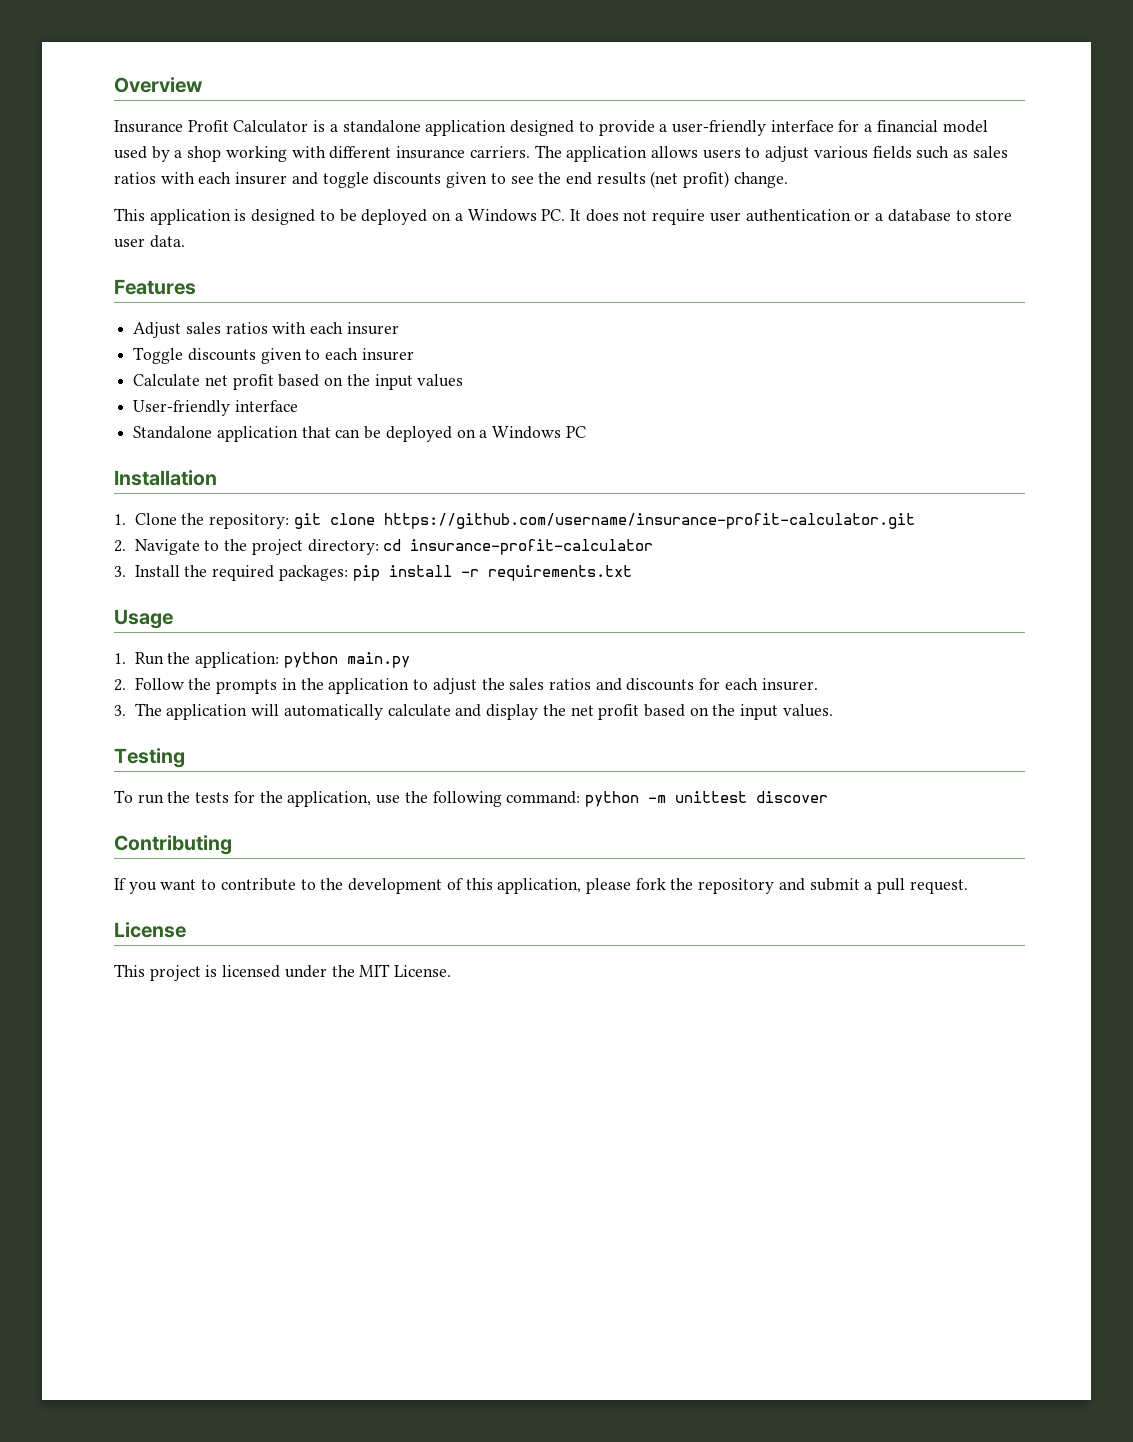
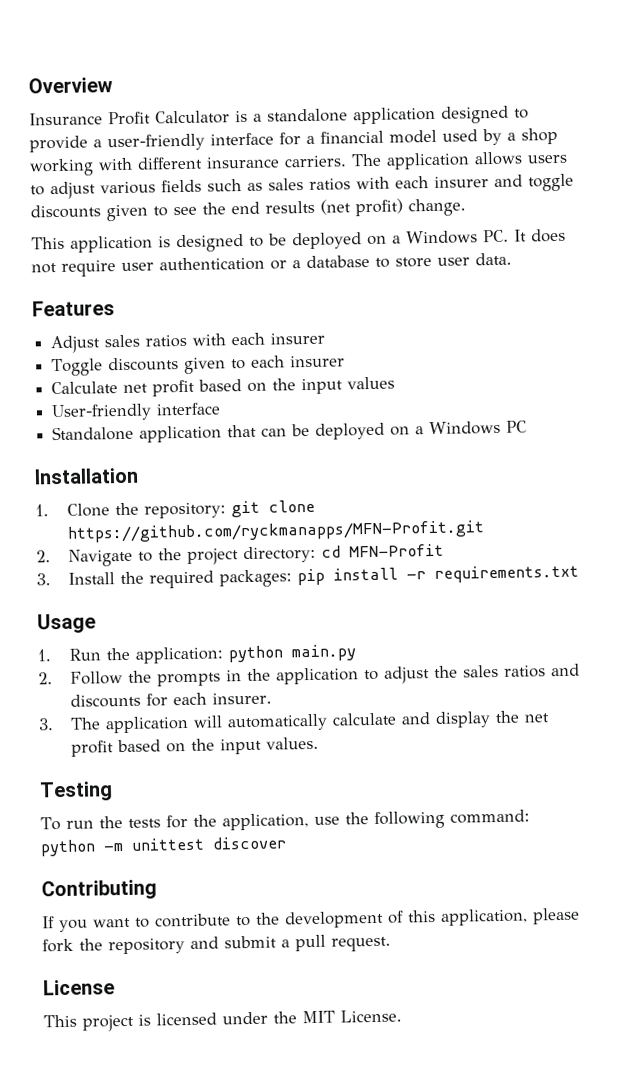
[383,513,915,529] https://github.com/username/insurance-profit-calculator.git -> [66,520,485,543] https://github.com/ryckmanapps/MFN-Profit.git
[410,539,654,555] insurance-profit-calculator -> [348,543,444,558] MFN-Profit

